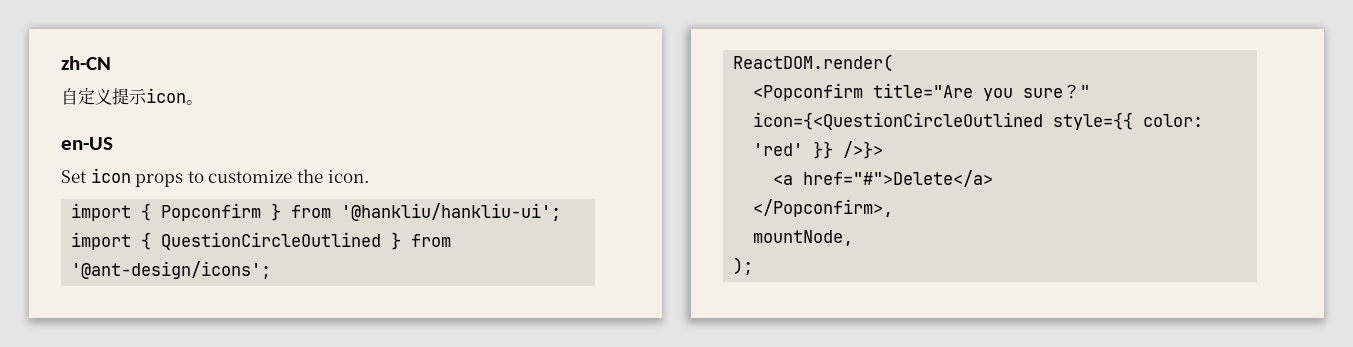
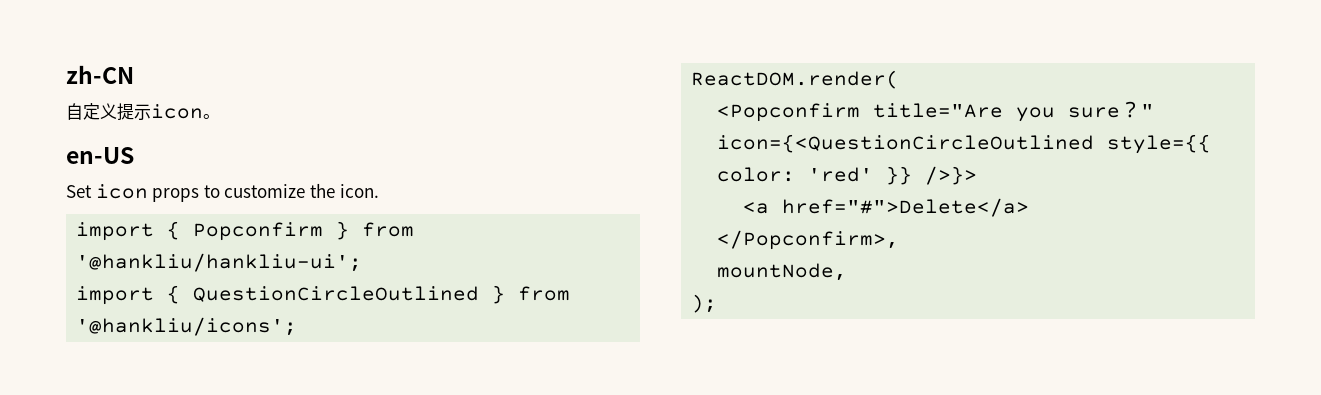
[71,261,272,279] '@ant-design/icons'; -> [76,317,298,336] '@hankliu/icons';

